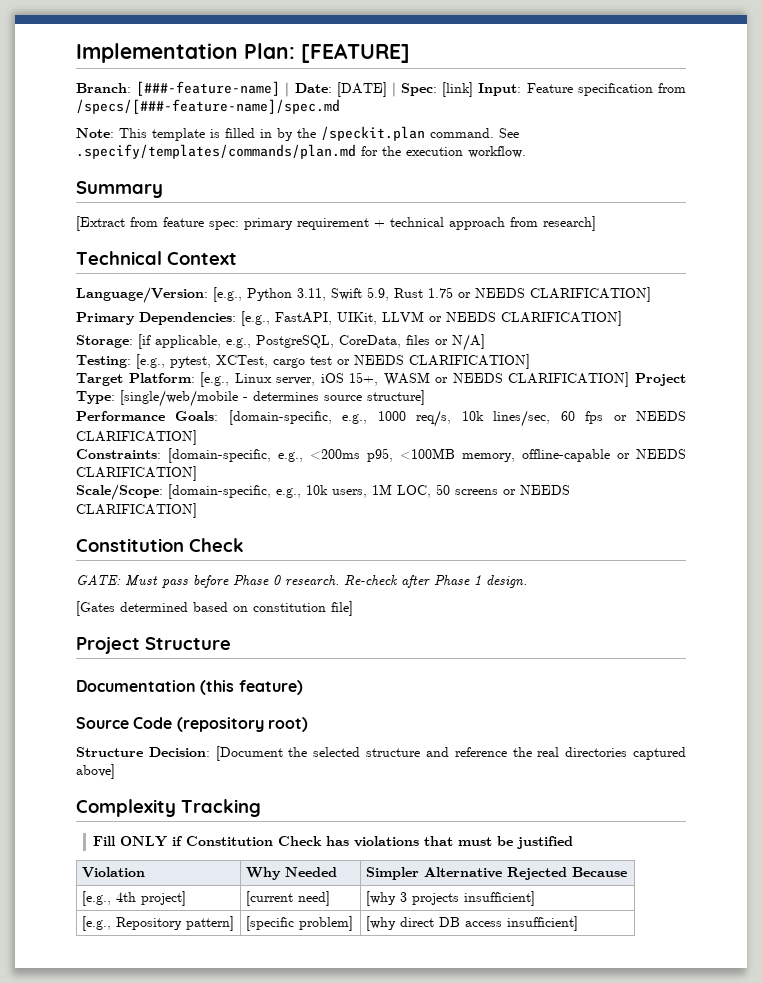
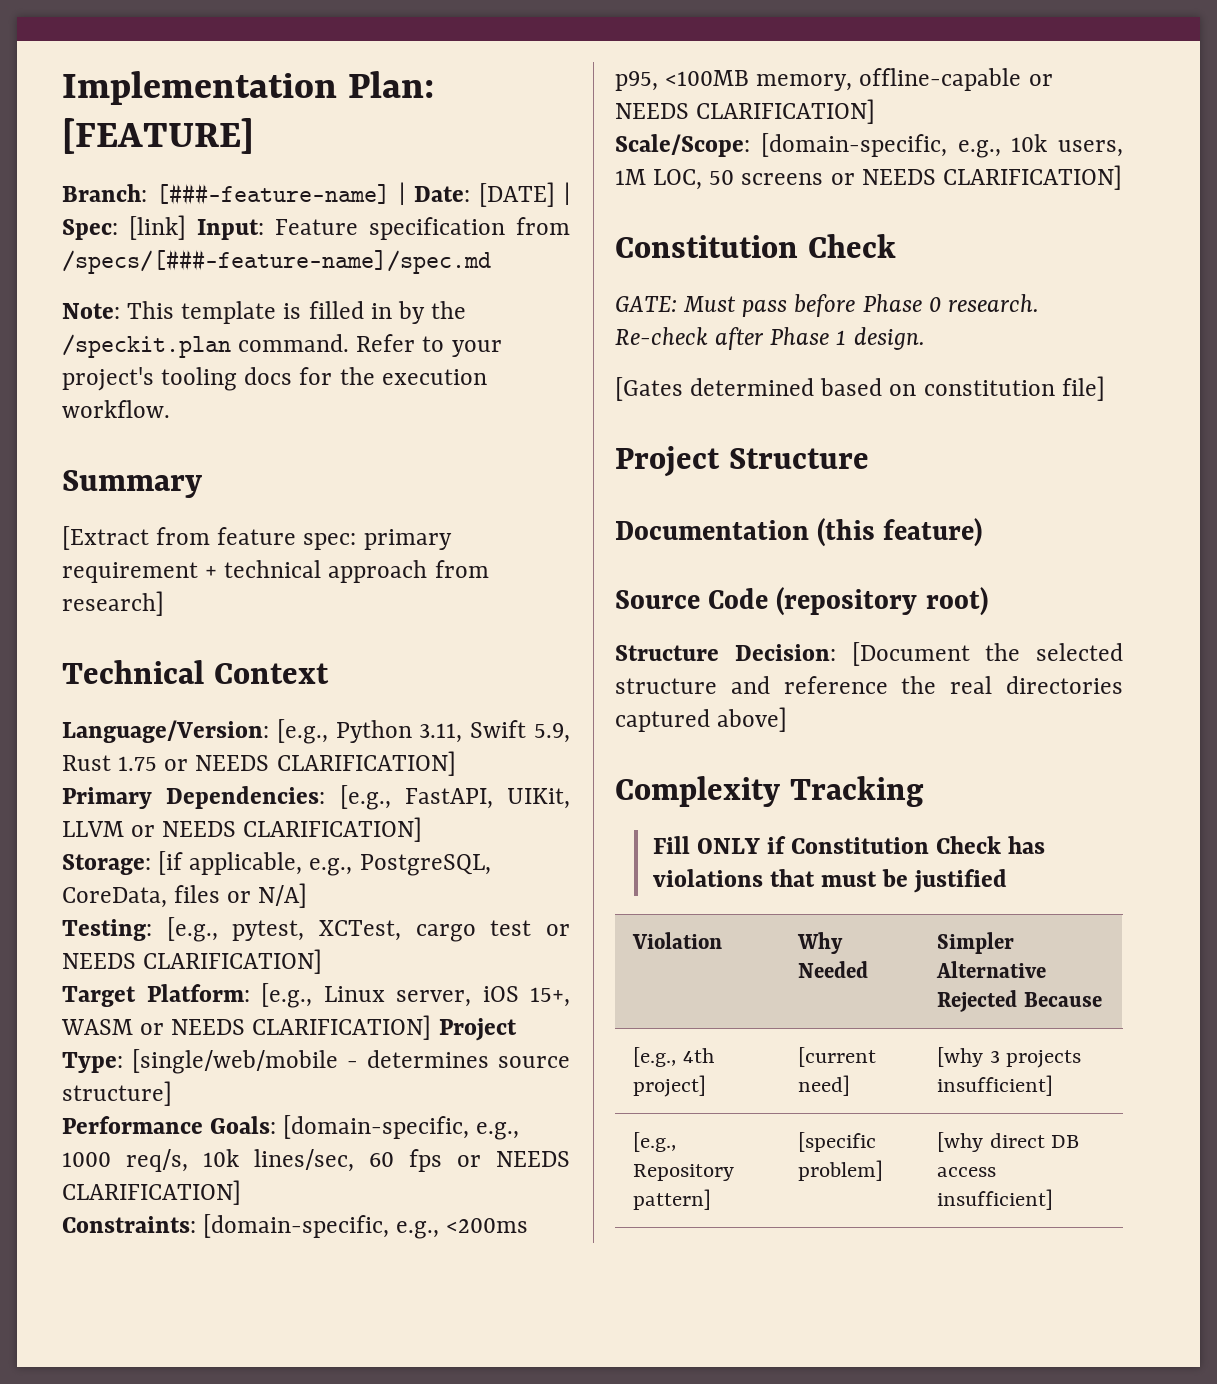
[499,128,519,138] [76,144,356,159] See .specify/templates/commands/plan.md -> [356,334,502,357] [62,367,293,391] Refer to your project's tooling docs

